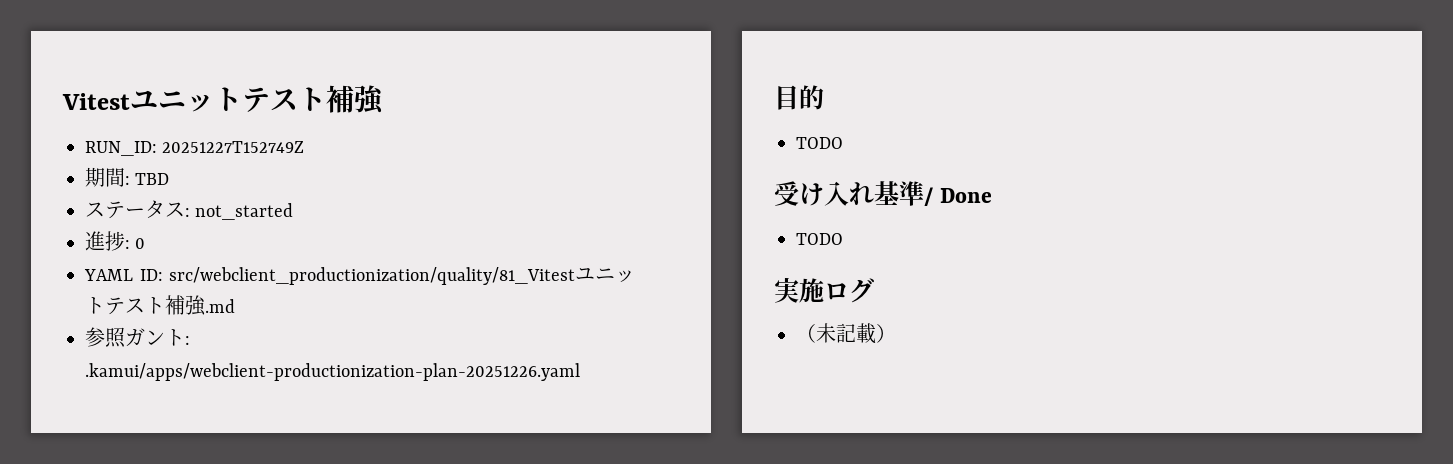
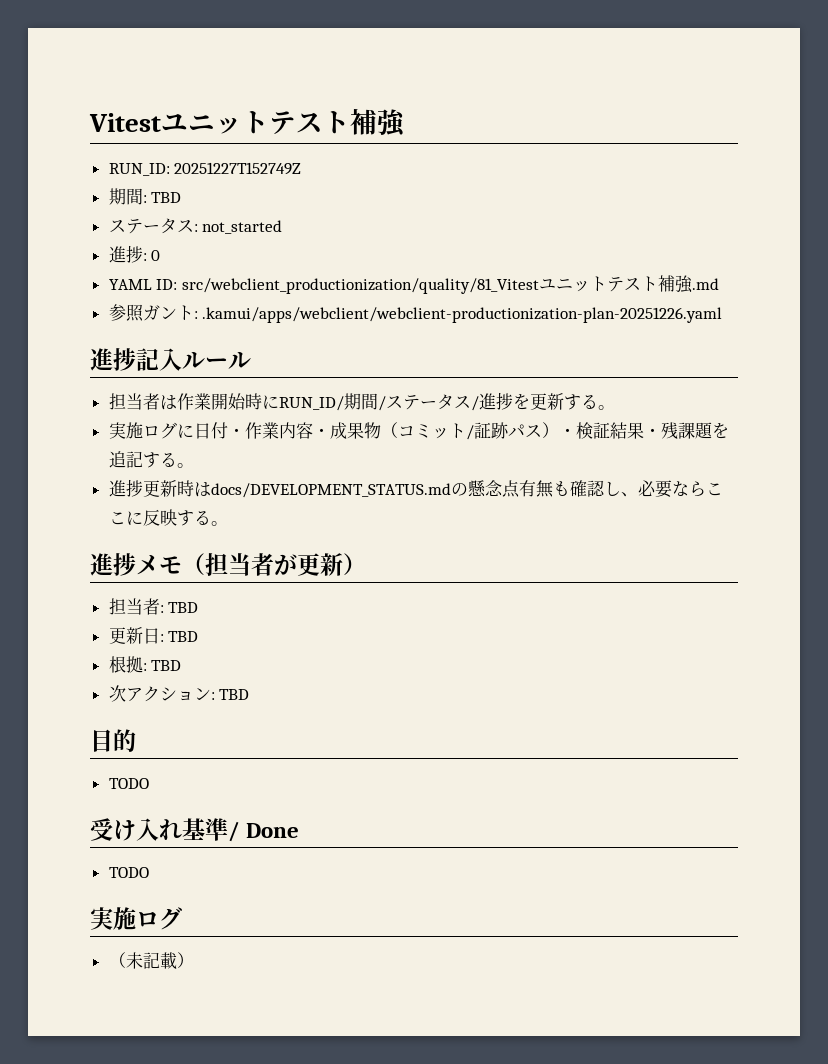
[85,363,580,381] .kamui/apps/webclient-productionization-plan-20251226.yaml -> [202,307,723,323] [90,348,251,371] [108,392,615,411] [108,422,729,440] [108,451,194,468] [108,479,723,498] [108,509,228,526] [90,553,366,576] [108,598,199,615] [108,627,199,644] [108,656,182,673] [108,685,250,702] .kamui/apps/webclient/webclient-productionization-plan-20251226.yaml // 進捗記入ルール // 担当者は作業開始時にRUN_ID/期間/ステータス/進捗を更新する。 // 実施ログに日付・作業内容・成果物（コミット/証跡パス）・検証結果・残課題を追記する。 // 進捗更新時はdocs/DEVELOPMENT_STATUS.mdの懸念点有無も確認し、必要ならここに反映する。 // 進捗メモ（担当者が更新） // 担当者: TBD // 更新日: TBD // 根拠: TBD // 次アクション: TBD

